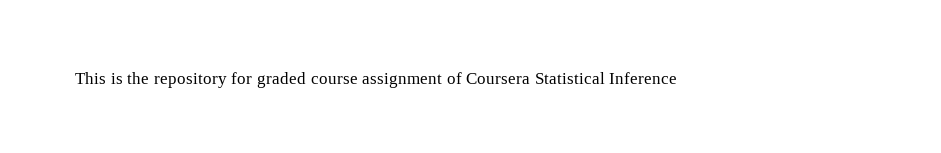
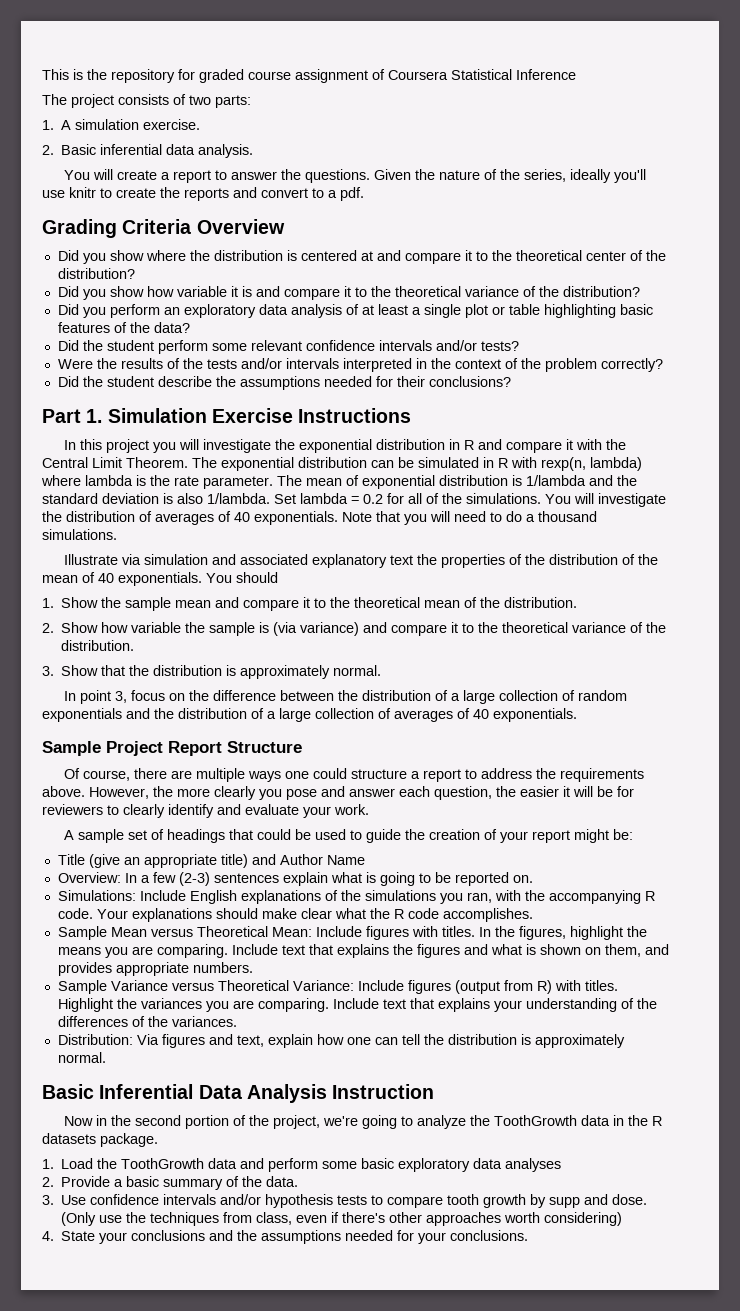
(678, 78) none -> [42,94,251,108] [42,119,201,130] [42,144,254,158] [63,169,646,183] [42,187,364,201] [42,219,285,238] [57,250,666,264] [57,268,135,279] [57,286,640,300] [57,304,653,318] [57,322,190,333] [57,340,519,354] [57,358,663,372] [57,376,511,390] [42,408,412,423] [63,439,626,453] [42,457,642,471] [41,475,637,489] [42,493,666,507] [42,511,597,525] [42,529,117,540] [63,554,658,568] [42,572,278,586] [42,597,578,611] [42,622,667,636] [61,640,135,651] [42,665,382,679] [63,690,627,704] [42,708,577,722] [42,741,302,756] [63,768,644,782] [42,786,634,800] [42,804,369,818] [63,829,633,843] [57,854,365,868] [57,872,533,886] [57,890,655,904] [57,908,533,922] [57,926,647,940] [57,944,669,958] [57,962,253,976] [57,980,618,994] [57,998,657,1012] [57,1016,237,1027] [57,1034,625,1048] [57,1052,106,1063] [42,1084,435,1103] [63,1115,662,1129] [42,1133,158,1147] [42,1158,562,1172] [42,1176,299,1190] [42,1194,648,1208] [61,1212,623,1226] [42,1230,529,1244] // The project consists of two parts: // 1. A simulation exercise. // 2. Basic inferential data analysis. // You will create a report to answer the questions. Given the nature of the series, ideally you'll use knitr to create the reports and convert to a pdf. // Grading Criteria Overview // Did you show where the distribution is centered at and compare it to the theoretical center of the distribution? // Did you show how variable it is and compare it to the theoretical variance of the distribution? // Did you perform an exploratory data analysis of at least a single plot or table highlighting basic features of the data? // Did the student perform some relevant confidence intervals and/or tests? // Were the results of the tests and/or intervals interpreted in the context of the problem correctly? // Did the student describe the assumptions needed for their conclusions? // Part 1. Simulation Exercise Instructions // In this project you will investigate the exponential distribution in R and compare it with the Central Limit Theorem. The exponential distribution can be simulated in R with rexp(n, lambda) where lambda is the rate parameter. The mean of exponential distribution is 1/lambda and the standard deviation is also 1/lambda. Set lambda = 0.2 for all of the simulations. You will investigate the distribution of averages of 40 exponentials. Note that you will need to do a thousand simulations. // Illustrate via simulation and associated explanatory text the properties of the distribution of the mean of 40 exponentials. You should // 1. Show the sample mean and compare it to the theoretical mean of the distribution. // 2. Show how variable the sample is (via variance) and compare it to the theoretical variance of the distribution. // 3. Show that the distribution is approximately normal. // In point 3, focus on the difference between the distribution of a large collection of random exponentials and the distribution of a large collection of averages of 40 exponentials. // Sample Project Report Structure // Of course, there are multiple ways one could structure a report to address the requirements above. However, the more clearly you pose and answer each question, the easier it will be for reviewers to clearly identify and evaluate your work. // A sample set of headings that could be used to guide the creation of your report might be: // Title (give an appropriate title) and Author Name // Overview: In a few (2-3) sentences explain what is going to be reported on. // Simulations: Include English explanations of the simulations you ran, with the accompanying R code. Your explanations should make clear what the R code accomplishes. // Sample Mean versus Theoretical Mean: Include figures with titles. In the figures, highlight the means you are comparing. Include text that explains the figures and what is shown on them, and provides appropriate numbers. // Sample Variance versus Theoretical Variance: Include figures (output from R) with titles. Highlight the variances you are comparing. Include text that explains your understanding of the differences of the variances. // Distribution: Via figures and text, explain how one can tell the distribution is approximately normal. // Basic Inferential Data Analysis Instruction // Now in the second portion of the project, we're going to analyze the ToothGrowth data in the R datasets package. // 1. Load the ToothGrowth data and perform some basic exploratory data analyses // 2. Provide a basic summary of the data. // 3. Use confidence intervals and/or hypothesis tests to compare tooth growth by supp and dose. (Only use the techniques from class, even if there's other approaches worth considering) // 4. State your conclusions and the assumptions needed for your conclusions.

